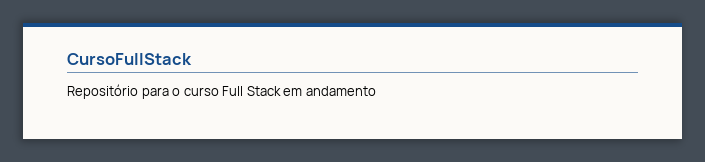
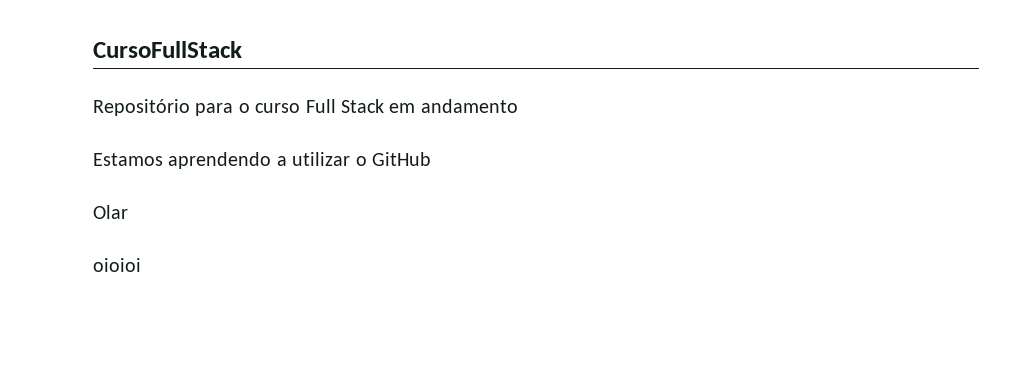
(376, 91) none -> [93,152,431,169] [93,205,128,219] [93,258,141,272] // Estamos aprendendo a utilizar o GitHub // Olar // oioioi

